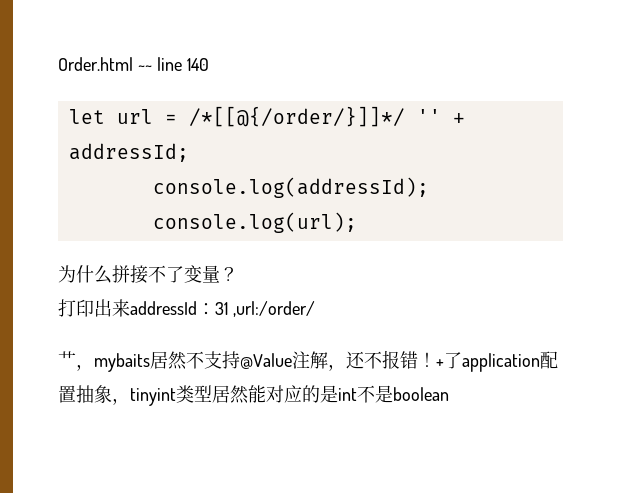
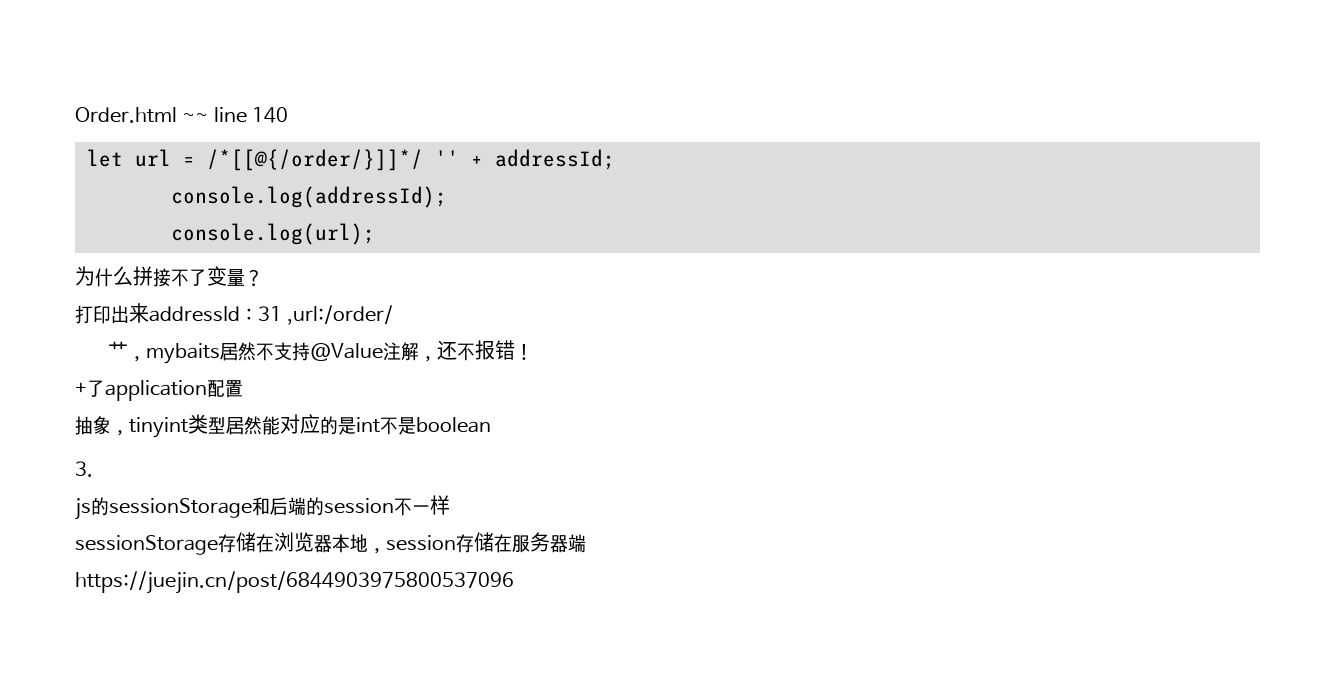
(436, 359) none -> (534, 352) //
(76, 394) none -> (243, 389) //
(449, 394) none -> [75,461,93,477] [75,495,450,520] [75,532,586,555] [75,571,514,594] // 3. // js的sessionStorage和后端的session不一样 // sessionStorage存储在浏览器本地，session存储在服务器端 // https://juejin.cn/post/6844903975800537096

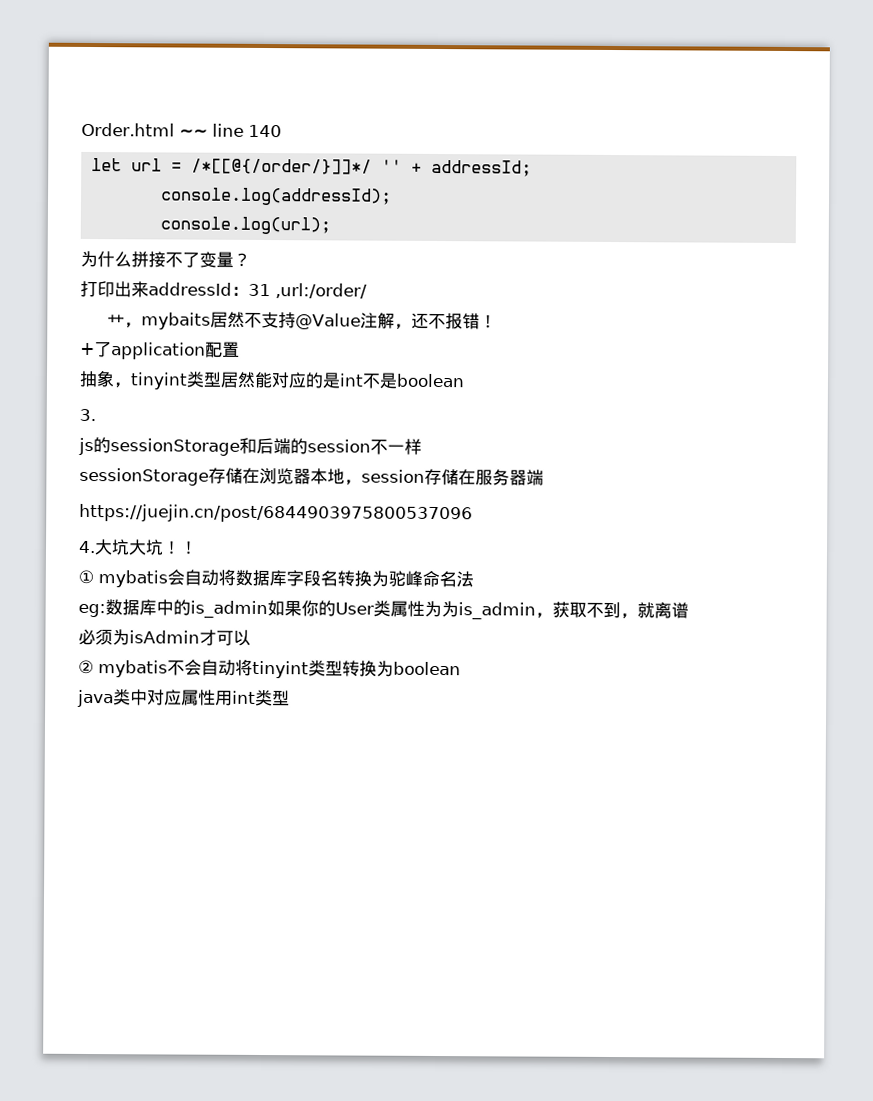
(514, 582) none -> [78,539,198,556] [78,569,474,588] [78,599,689,620] [78,628,251,646] [78,659,461,679] [77,689,290,708] // 4.大坑大坑！！ // ① mybatis会自动将数据库字段名转换为驼峰命名法 // eg:数据库中的is_admin如果你的User类属性为为is_admin，获取不到，就离谱 // 必须为isAdmin才可以 // ② mybatis不会自动将tinyint类型转换为boolean // java类中对应属性用int类型

